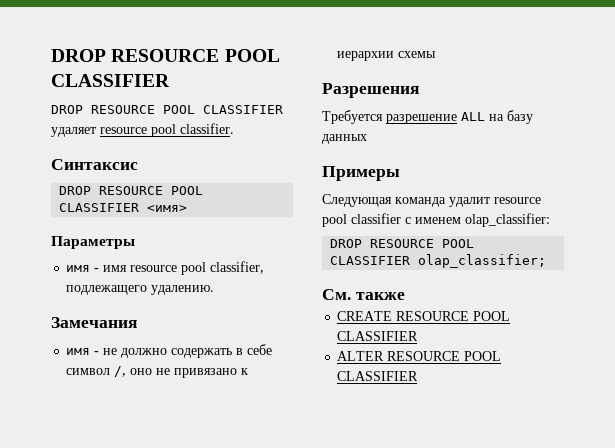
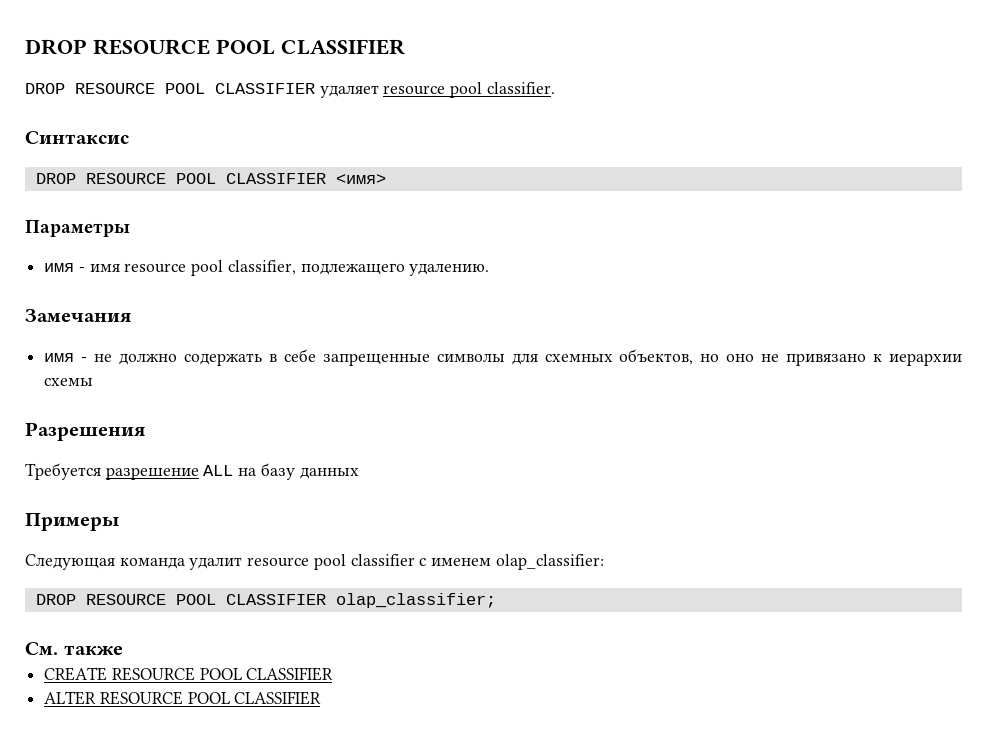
[66,366,127,377] символ /, -> [322,349,720,366] запрещенные символы для схемных объектов, но

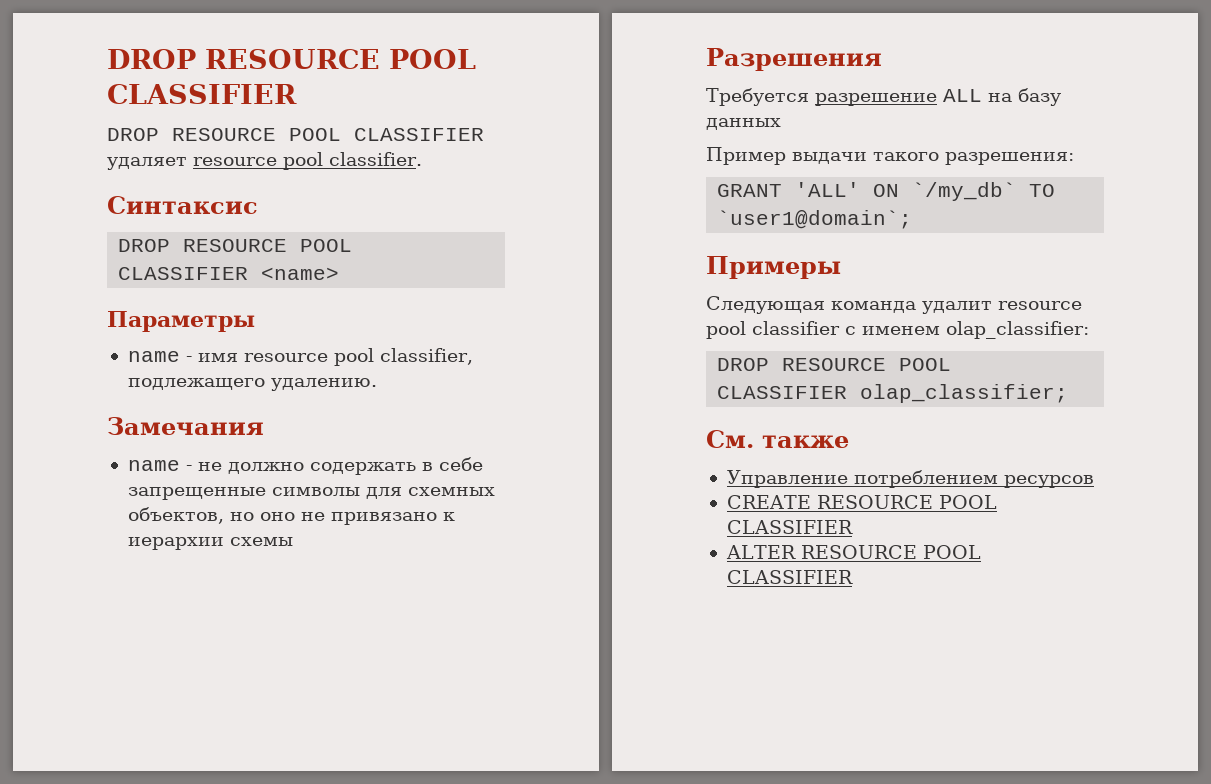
[335,174,386,184] <имя> -> [261,267,340,280] <name>
[44,263,75,272] имя -> [127,351,180,362] name
[44,353,75,362] имя -> [127,460,180,471] name
(359, 473) none -> [706,147,1074,165] [717,182,1056,201] [717,210,913,229] // Пример выдачи такого разрешения: // GRANT 'ALL' ON `/my_db` TO `user1@domain`;
(123, 650) none -> [726,470,1094,488] // Управление потреблением ресурсов

